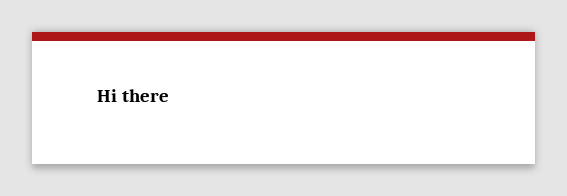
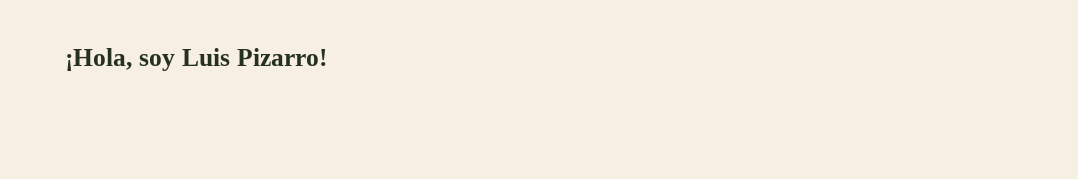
[97,89,170,102] Hi there -> [65,48,327,71] ¡Hola, soy Luis Pizarro!

